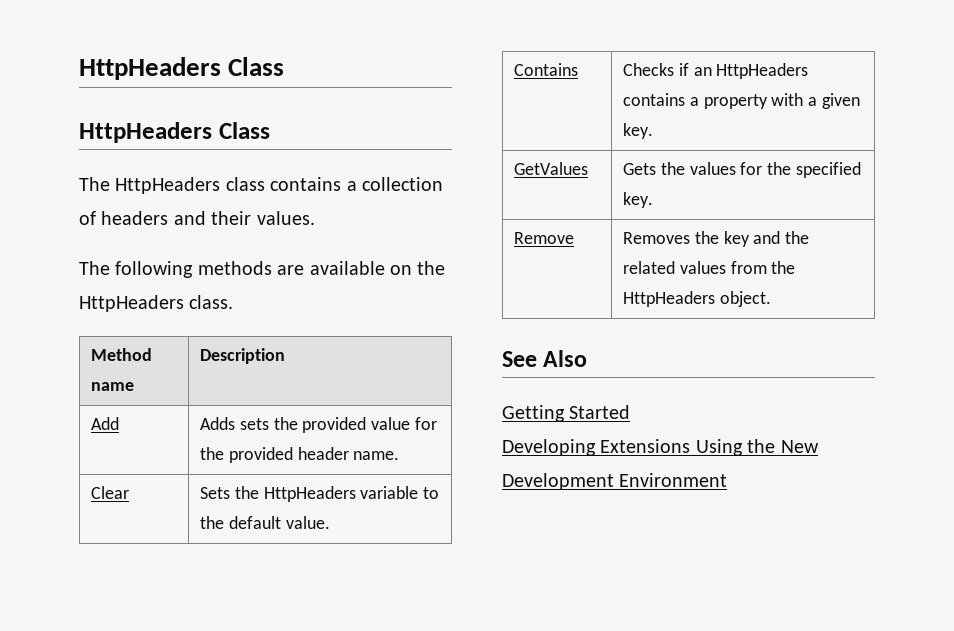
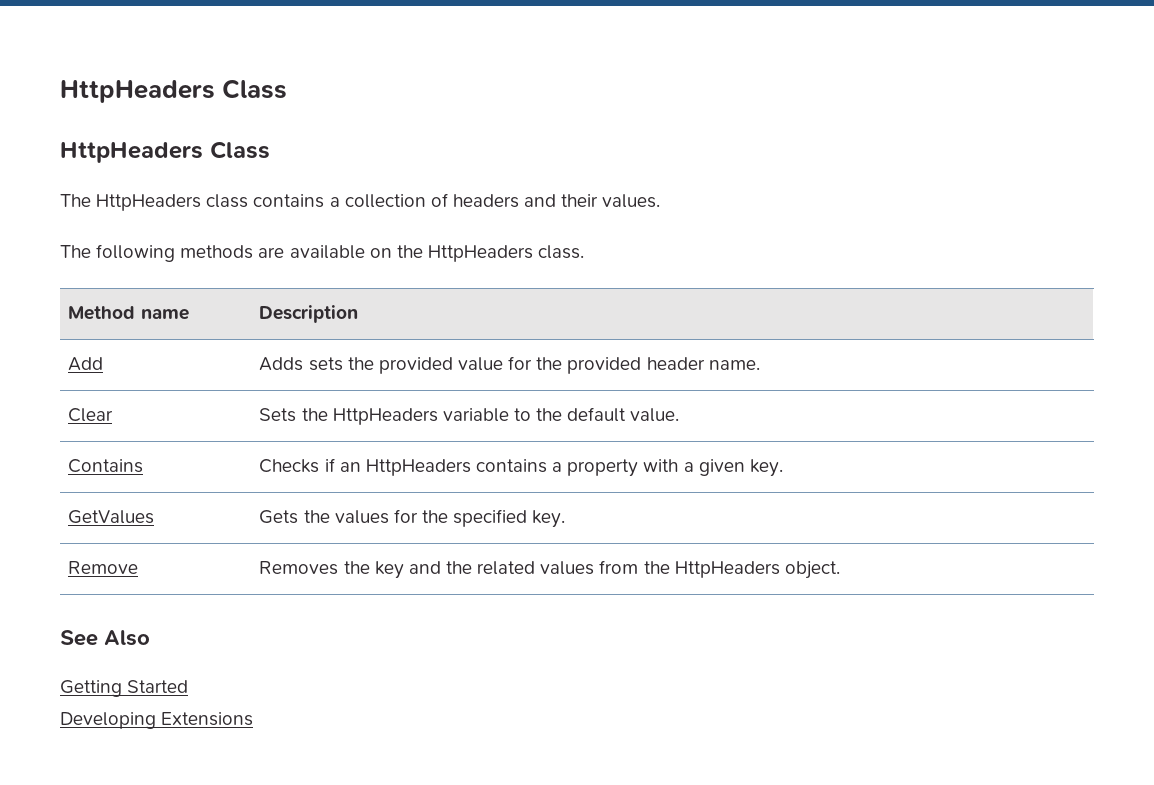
[695,439,819,456] [502,473,728,490] Using the New Development Environment -> (254, 719) none

